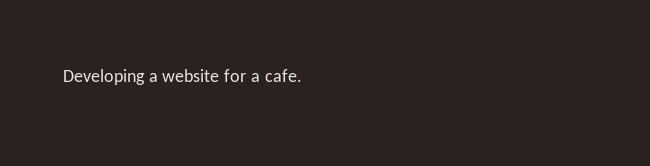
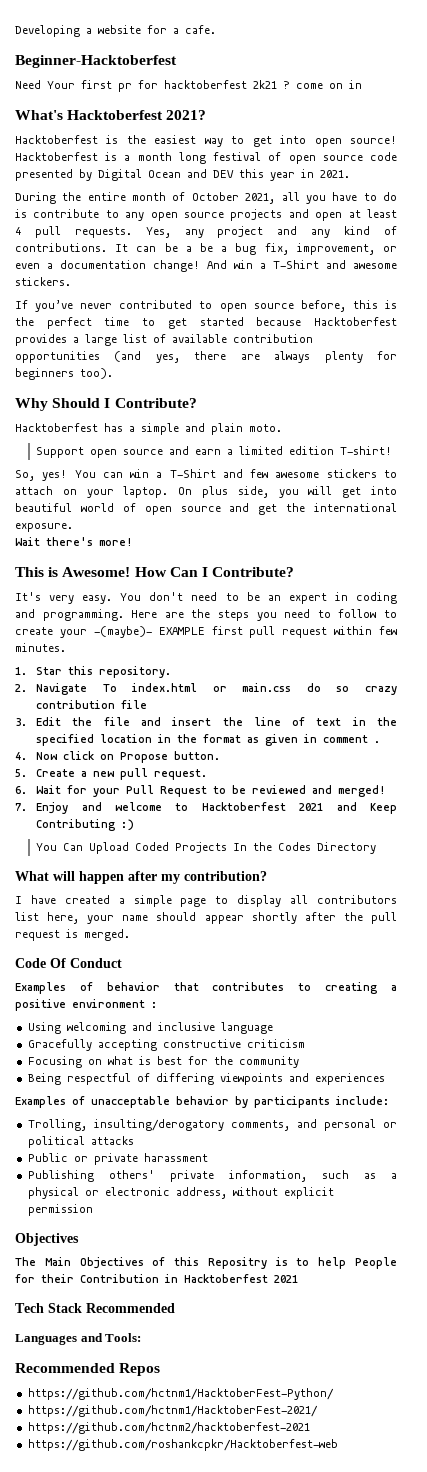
(302, 75) none -> [15,55,177,68] [15,80,362,92] [15,110,207,120] [15,135,398,147] [15,152,398,164] [15,169,350,181] [15,192,398,204] [15,209,397,221] [15,226,398,238] [15,243,397,255] [15,260,397,272] [15,277,71,286] [15,300,397,312] [15,317,398,329] [15,334,313,346] [15,351,397,363] [15,368,113,380] [15,398,197,411] [15,423,282,435] [36,446,393,458] [15,469,397,481] [15,486,398,498] [15,503,397,515] [15,523,73,532] [15,537,133,546] [15,567,295,577] [15,592,397,604] [15,609,398,621] [15,626,397,638] [15,643,66,652] [15,666,172,678] [15,683,398,695] [36,700,148,709] [15,717,397,726] [36,734,381,746] [15,751,221,763] [15,768,208,780] [15,785,387,797] [15,802,397,814] [36,819,135,831] [36,842,377,854] [15,871,267,884] [15,895,397,907] [15,912,397,924] [15,929,130,941] [15,958,122,968] [15,982,397,994] [15,999,157,1011] [27,1022,273,1034] [27,1039,305,1051] [27,1056,299,1068] [27,1073,385,1085] [15,1096,389,1108] [27,1119,397,1131] [27,1136,134,1148] [27,1153,208,1165] [27,1170,398,1182] [27,1187,334,1199] [27,1204,93,1216] [15,1233,79,1246] [15,1257,397,1269] [15,1274,298,1283] [15,1303,175,1313] [15,1333,142,1345] [15,1363,161,1376] [27,1388,334,1400] [27,1405,318,1417] [27,1422,310,1434] [27,1439,338,1451] // Beginner-Hacktoberfest // Need Your first pr for hacktoberfest 2k21 ? come on in // What's Hacktoberfest 2021? // Hacktoberfest is the easiest way to get into open source! Hacktoberfest is a month long festival of open source code presented by Digital Ocean and DEV this year in 2021. // During the entire month of October 2021, all you have to do is contribute to any open source projects and open at least 4 pull requests. Yes, any project and any kind of contributions. It can be a be a bug fix, improvement, or even a documentation change! And win a T-Shirt and awesome stickers. // If you’ve never contributed to open source before, this is the perfect time to get started because Hacktoberfest provides a large list of available contribution opportunities (and yes, there are always plenty for beginners too). // Why Should I Contribute? // Hacktoberfest has a simple and plain moto. // Support open source and earn a limited edition T-shirt! // So, yes! You can win a T-Shirt and few awesome stickers to attach on your laptop. On plus side, you will get into beautiful world of open source and get the international exposure. // Wait there's more! // This is Awesome! How Can I Contribute? // It's very easy. You don't need to be an expert in coding and programming. Here are the steps you need to follow to create your -(maybe)- EXAMPLE first pull request within few minutes. // 1. Star this repository. // 2. Navigate To index.html or main.css do so crazy contribution file // 3. Edit the file and insert the line of text in the specified location in the format as given in comment . // 4. Now click on Propose button. // 5. Create a new pull request. // 6. Wait for your Pull Request to be reviewed and merged! // 7. Enjoy and welcome to Hacktoberfest 2021 and Keep Contributing :) // You Can Upload Coded Projects In the Codes Directory // What will happen after my contribution? // I have created a simple page to display all contributors list here, your name should appear shortly after the pull request is merged. // Code Of Conduct // Examples of behavior that contributes to creating a positive environment : // Using welcoming and inclusive language // Gracefully accepting constructive criticism // Focusing on what is best for the community // Being respectful of differing viewpoints and experiences // Examples of unacceptable behavior by participants include: // Trolling, insulting/derogatory comments, and personal or political attacks // Public or private harassment // Publishing others' private information, such as a physical or electronic address, without explicit permission // Objectives // The Main Objectives of this Repositry is to help People for their Contribution in Hacktoberfest 2021 // Tech Stack Recommended // Languages and Tools: // Recommended Repos // https://github.com/hctnm1/HacktoberFest-Python/ // https://github.com/hctnm1/HacktoberFest-2021/ // https://github.com/hctnm2/hacktoberfest-2021 // https://github.com/roshankcpkr/Hacktoberfest-web

